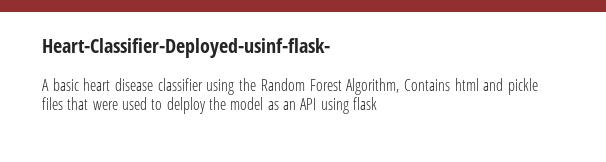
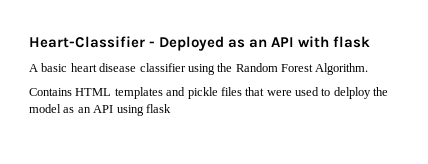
[42,38,330,58] Heart-Classifier-Deployed-usinf-flask- -> [29,36,371,51] Heart-Classifier - Deployed as an API with flask
[346,78,479,95] Algorithm, Contains html -> [315,63,369,75] [29,87,163,99] Algorithm. // Contains HTML templates

